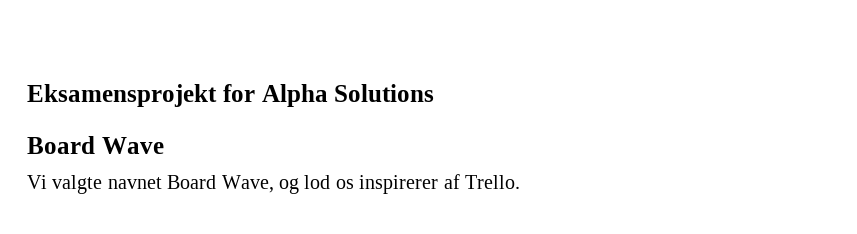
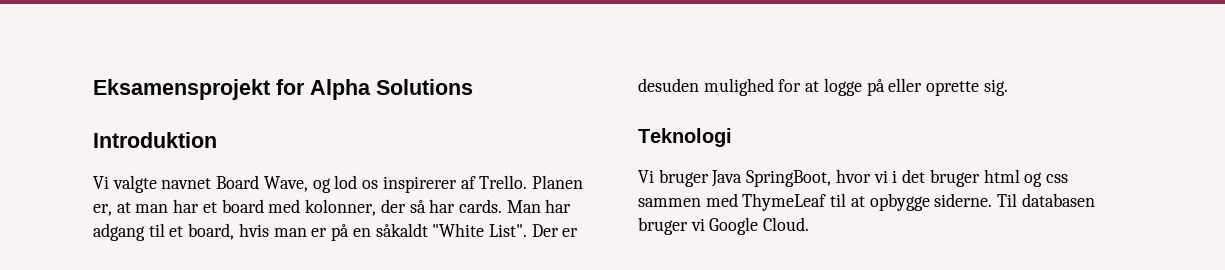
[27,136,164,154] Board Wave -> [93,132,217,148] Introduktion
(520, 182) none -> [531,175,583,189] [93,199,572,216] [93,223,579,241] [638,78,1008,96] [638,128,732,147] [638,169,1068,187] [638,193,1095,211] [638,217,810,235] Planen er, at man har et board med kolonner, der så har cards. Man har adgang til et board, hvis man er på en såkaldt "White List". Der er desuden mulighed for at logge på eller oprette sig. // Teknologi // Vi bruger Java SpringBoot, hvor vi i det bruger html og css sammen med ThymeLeaf til at opbygge siderne. Til databasen bruger vi Google Cloud.

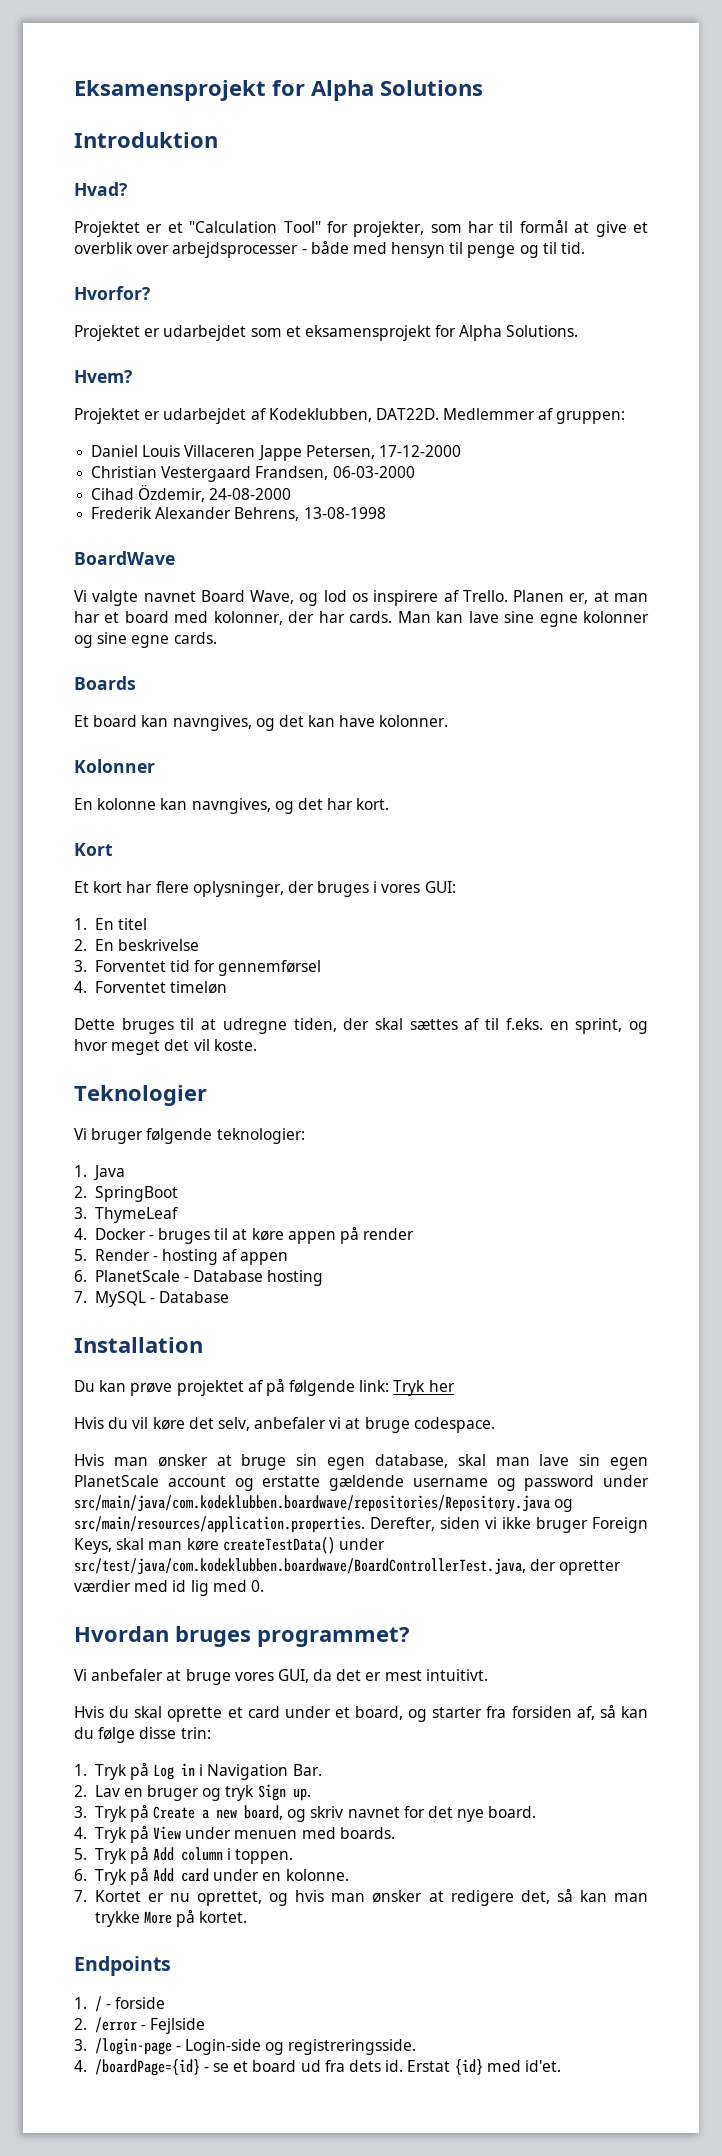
(217, 140) none -> [74,182,127,196] [74,220,648,237] [74,241,586,258] [74,286,150,300] [74,325,579,341] [74,370,132,383] [74,408,626,424] [91,445,461,461] [91,466,415,482] [91,485,292,502] [91,507,386,521] [74,551,175,565] // Hvad? // Projektet er et "Calculation Tool" for projekter, som har til formål at give et overblik over arbejdsprocesser - både med hensyn til penge og til tid. // Hvorfor? // Projektet er udarbejdet som et eksamensprojekt for Alpha Solutions. // Hvem? // Projektet er udarbejdet af Kodeklubben, DAT22D. Medlemmer af gruppen: // Daniel Louis Villaceren Jappe Petersen, 17-12-2000 // Christian Vestergaard Frandsen, 06-03-2000 // Cihad Özdemir, 24-08-2000 // Frederik Alexander Behrens, 13-08-1998 // BoardWave
[382,176,457,193] inspirerer -> [373,590,439,606] inspirere
[409,200,426,213] så -> (315, 617) none
[545,199,572,213] [93,223,579,241] [638,78,1008,96] [638,128,732,147] [638,169,1068,187] [638,193,1095,211] [638,217,810,235] har adgang til et board, hvis man er på en såkaldt "White List". Der er desuden mulighed for at logge på eller oprette sig. // Teknologi // Vi bruger Java SpringBoot, hvor vi i det bruger html og css sammen med ThymeLeaf til at opbygge siderne. Til databasen bruger vi Google Cloud. -> [436,611,649,627] [74,632,217,648] [74,676,136,690] [74,715,449,731] [74,759,155,773] [74,798,390,814] [74,843,113,856] [74,881,456,897] [74,918,147,930] [74,939,199,951] [74,960,322,976] [74,981,227,994] [74,1018,648,1034] [74,1039,257,1055] [74,1085,207,1106] [74,1128,305,1144] [74,1165,125,1181] [74,1186,178,1202] [74,1207,178,1223] [74,1227,415,1244] [74,1249,289,1265] [74,1270,324,1286] [74,1291,230,1307] [74,1337,203,1353] [74,1379,455,1396] [74,1417,495,1433] [74,1454,648,1470] [74,1475,649,1491] [74,1495,574,1512] [74,1516,648,1533] [74,1537,385,1554] [74,1558,622,1575] [74,1580,264,1596] [74,1626,410,1647] [74,1669,488,1685] [74,1705,648,1722] [74,1727,211,1743] [74,1763,322,1780] [74,1784,311,1801] [74,1805,537,1822] [74,1826,395,1843] [74,1847,294,1864] [74,1868,349,1885] [74,1889,649,1906] [94,1910,248,1927] [74,1956,171,1976] [74,1996,166,2012] [74,2017,206,2034] [74,2038,417,2055] [74,2059,561,2076] kan lave sine egne kolonner og sine egne cards. // Boards // Et board kan navngives, og det kan have kolonner. // Kolonner // En kolonne kan navngives, og det har kort. // Kort // Et kort har flere oplysninger, der bruges i vores GUI: // 1. En titel // 2. En beskrivelse // 3. Forventet tid for gennemførsel // 4. Forventet timeløn // Dette bruges til at udregne tiden, der skal sættes af til f.eks. en sprint, og hvor meget det vil koste. // Teknologier // Vi bruger følgende teknologier: // 1. Java // 2. SpringBoot // 3. ThymeLeaf // 4. Docker - bruges til at køre appen på render // 5. Render - hosting af appen // 6. PlanetScale - Database hosting // 7. MySQL - Database // Installation // Du kan prøve projektet af på følgende link: Tryk her // Hvis du vil køre det selv, anbefaler vi at bruge codespace. // Hvis man ønsker at bruge sin egen database, skal man lave sin egen PlanetScale account og erstatte gældende username og password under src/main/java/com.kodeklubben.boardwave/repositories/Repository.java og src/main/resources/application.properties. Derefter, siden vi ikke bruger Foreign Keys, skal man køre createTestData() under src/test/java/com.kodeklubben.boardwave/BoardControllerTest.java, der opretter værdier med id lig med 0. // Hvordan bruges programmet? // Vi anbefaler at bruge vores GUI, da det er mest intuitivt. // Hvis du skal oprette et card under et board, og starter fra forsiden af, så kan du følge disse trin: // 1. Tryk på Log in i Navigation Bar. // 2. Lav en bruger og tryk Sign up. // 3. Tryk på Create a new board, og skriv navnet for det nye board. // 4. Tryk på View under menuen med boards. // 5. Tryk på Add column i toppen. // 6. Tryk på Add card under en kolonne. // 7. Kortet er nu oprettet, og hvis man ønsker at redigere det, så kan man trykke More på kortet. // Endpoints // 1. / - forside // 2. /error - Fejlside // 3. /login-page - Login-side og registreringsside. // 4. /boardPage={id} - se et board ud fra dets id. Erstat {id} med id'et.

